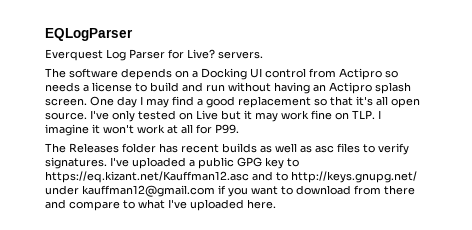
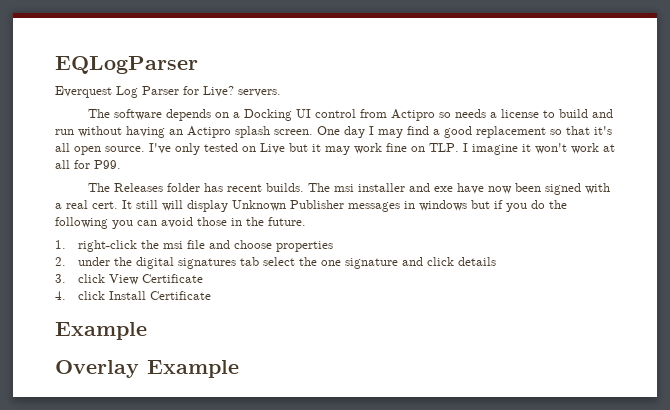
[222,143,409,155] [45,157,299,169] [45,171,417,183] [45,185,415,197] [45,199,276,211] builds as well as asc files to verify signatures. I've uploaded a public GPG key to https://eq.kizant.net/Kauffman12.asc and to http://keys.gnupg.net/ under kauffman12@gmail.com if you want to download from there and compare to what I've uploaded here. -> [266,183,611,195] [55,200,567,212] [55,217,306,229] [55,240,334,252] [55,257,497,269] [55,274,204,285] [55,291,212,300] [55,322,147,340] [55,360,239,378] builds. The msi installer and exe have now been signed with a real cert. It still will display Unknown Publisher messages in windows but if you do the following you can avoid those in the future. // 1. right-click the msi file and choose properties // 2. under the digital signatures tab select the one signature and click details // 3. click View Certificate // 4. click Install Certificate // Example // Overlay Example

